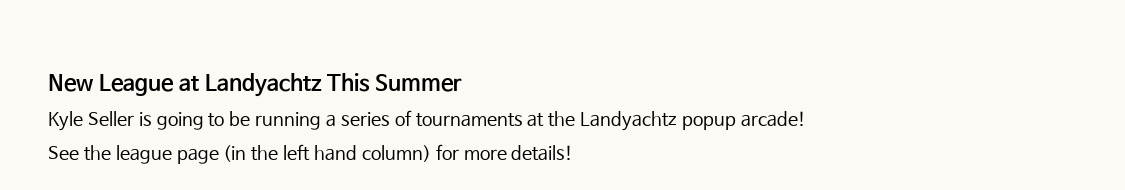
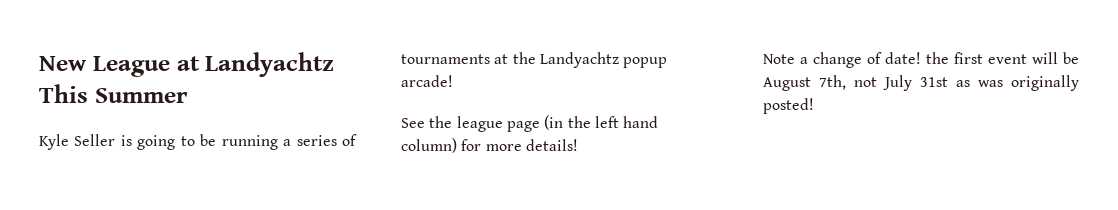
(574, 153) none -> [763,52,1079,68] [763,75,1079,91] [763,98,814,114] // Note a change of date! the first event will be August 7th, not July 31st as was originally posted!

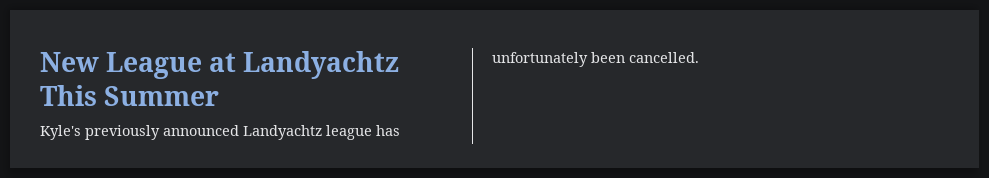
[39,134,358,150] [401,52,668,68] [401,75,453,87] [401,115,659,132] [401,138,578,153] [763,52,1079,68] [763,75,1079,91] [763,98,814,114] Kyle Seller is going to be running a series of tournaments at the Landyachtz popup arcade! // See the league page (in the left hand column) for more details! // Note a change of date! the first event will be August 7th, not July 31st as was originally posted! -> [40,125,400,140] [492,52,699,67] Kyle's previously announced Landyachtz league has unfortunately been cancelled.

